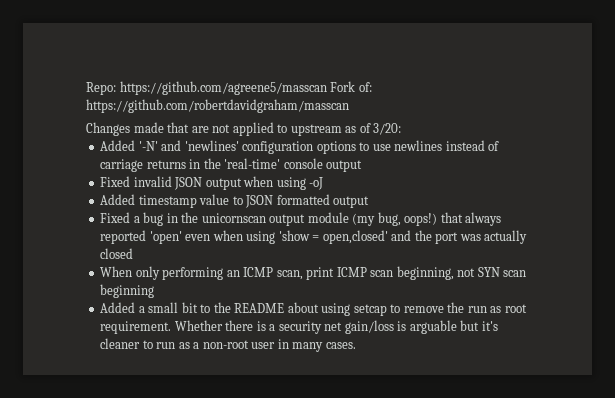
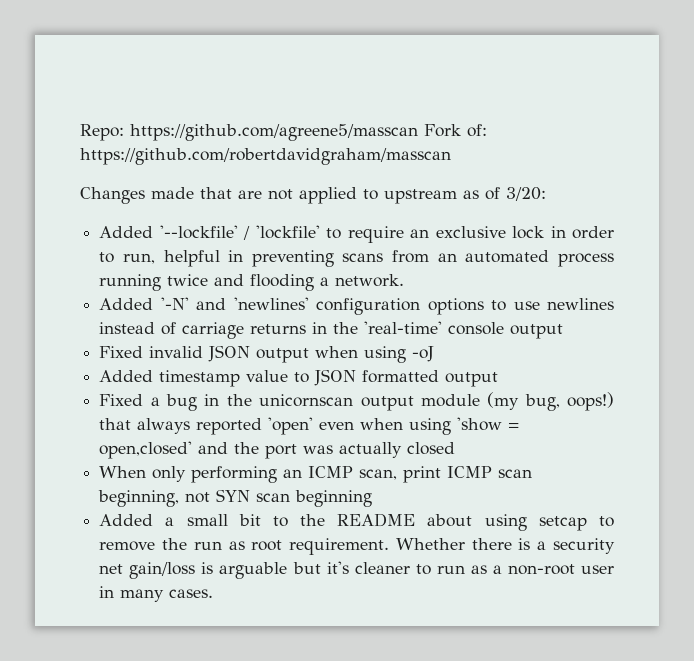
(402, 129) none -> [99,225,615,243] [99,250,615,267] [99,274,405,291] // Added '--lockfile' / 'lockfile' to require an exclusive lock in order to run, helpful in preventing scans from an automated process running twice and flooding a network.

